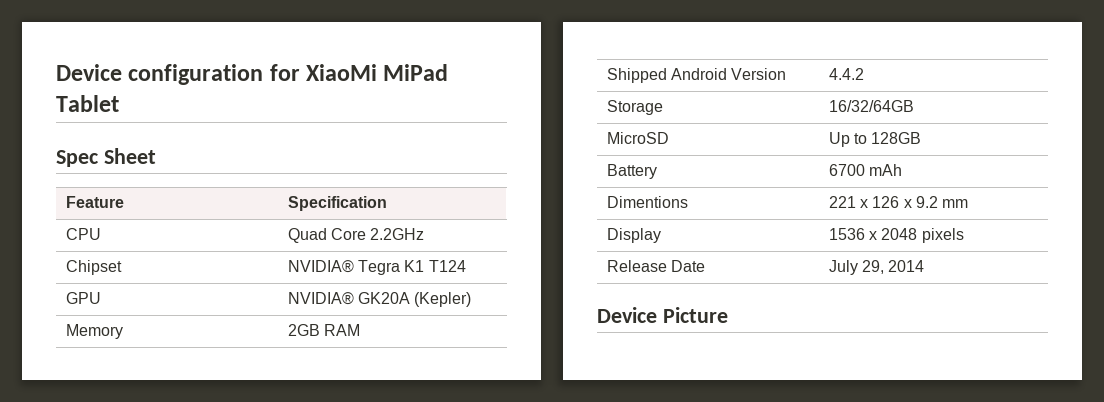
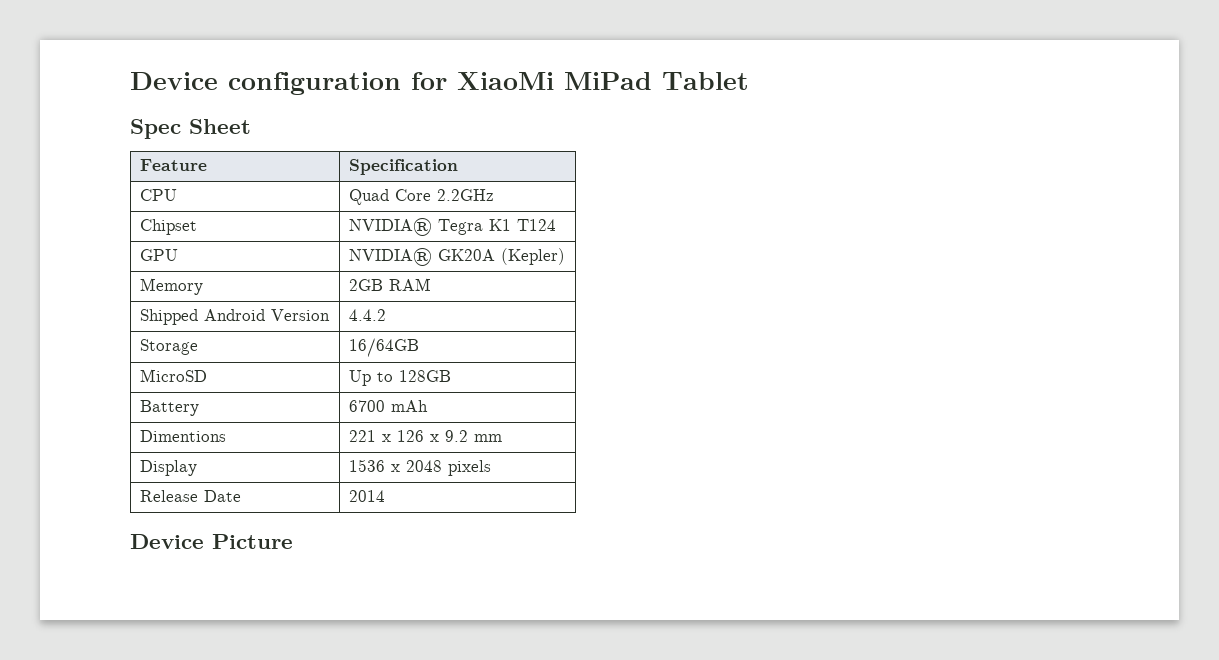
[828,100,914,112] 16/32/64GB -> [348,338,419,357] 16/64GB
[828,260,884,275] July 29, -> (241, 496) none

